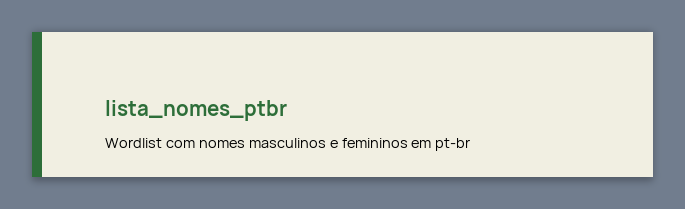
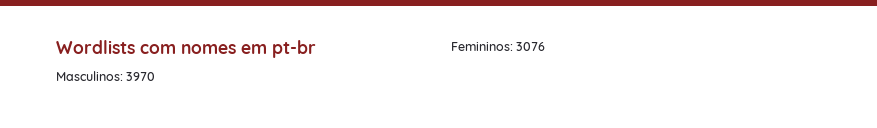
[105,100,287,121] [105,138,471,151] lista_nomes_ptbr // Wordlist com nomes masculinos e femininos em pt-br -> [56,40,316,58] [56,71,156,81] [451,42,546,51] Wordlists com nomes em pt-br // Masculinos: 3970 // Femininos: 3076

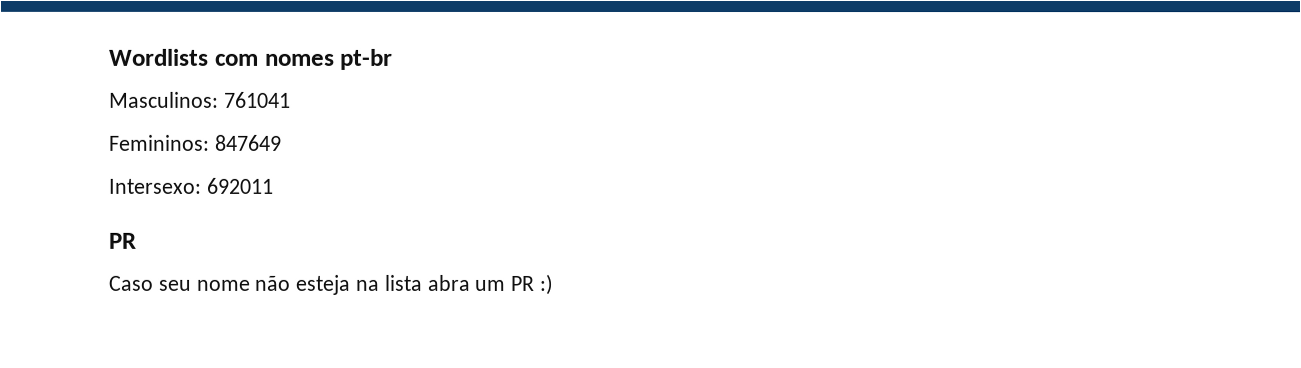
[241,44,267,54] em -> (335, 59) none
[126,72,156,81] 3970 -> [223,91,291,108] 761041
[516,42,546,51] 3076 -> [214,134,282,151] [108,177,274,194] [108,232,136,249] [108,273,554,295] 847649 // Intersexo: 692011 // PR // Caso seu nome não esteja na lista abra um PR :)

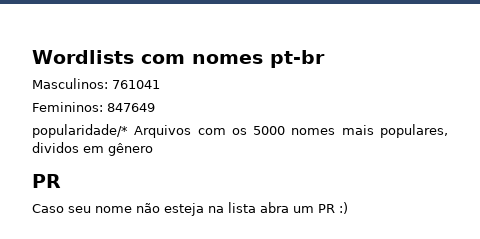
[108,177,274,194] Intersexo: 692011 -> [32,124,448,138] [32,142,153,156] popularidade/* Arquivos com os 5000 nomes mais populares, dividos em gênero

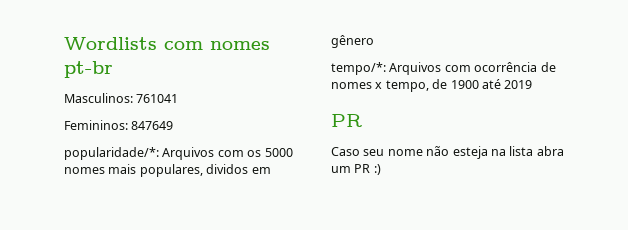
[32,124,128,138] popularidade/* -> [64,147,159,160] popularidade/*:
(153, 149) none -> [331,62,556,75] [331,79,533,92] // tempo/*: Arquivos com ocorrência de nomes x tempo, de 1900 até 2019

